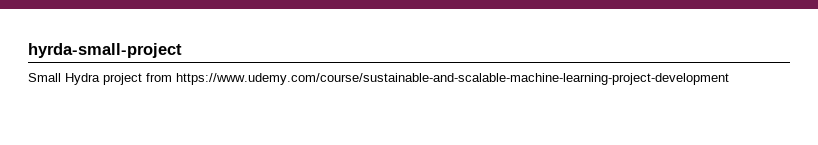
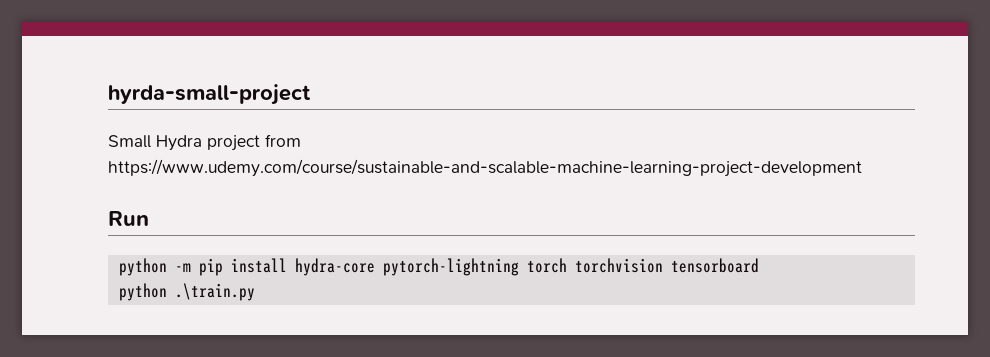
(729, 79) none -> [108,211,149,226] [118,258,759,276] [118,283,255,301] // Run // python -m pip install hydra-core pytorch-lightning torch torchvision tensorboard // python .\train.py

